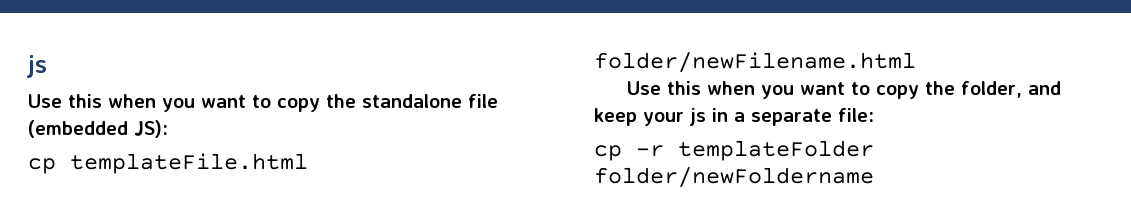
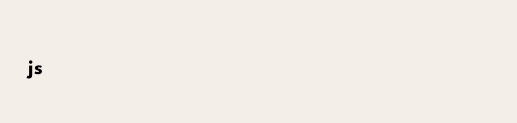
[27,55,47,78] [28,94,498,112] [28,120,168,138] [28,153,308,174] [594,52,916,73] [626,81,1061,99] [594,108,874,126] [594,140,874,161] [594,167,874,188] js // Use this when you want to copy the standalone file (embedded JS): // cp templateFile.html folder/newFilename.html // Use this when you want to copy the folder, and keep your js in a separate file: // cp -r templateFolder folder/newFoldername -> [26,60,43,79] js

